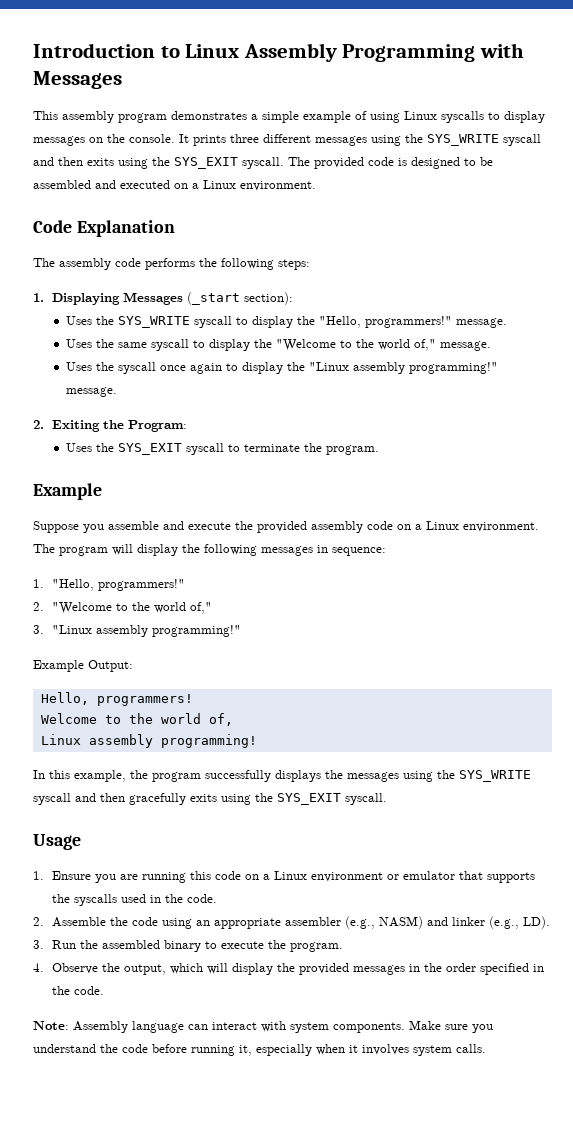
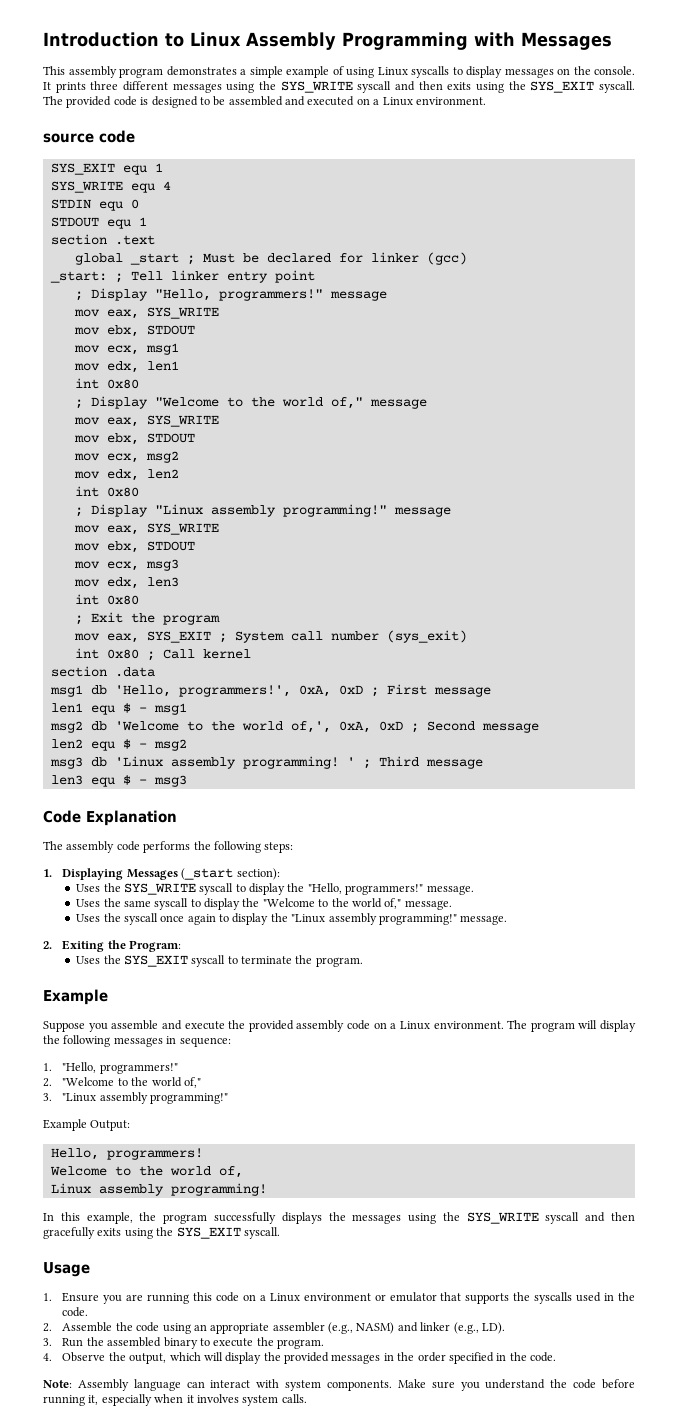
(316, 186) none -> [43,130,135,143] [50,163,163,175] [50,181,171,193] [50,199,139,211] [50,217,147,229] [50,234,155,245] [74,252,467,265] [49,270,315,283] [74,288,387,301] [73,307,219,319] [73,325,195,337] [73,343,179,355] [73,361,179,373] [74,378,139,389] [74,396,427,409] [73,415,219,427] [73,433,195,445] [73,451,179,463] [73,469,179,481] [74,486,139,497] [74,504,451,517] [73,523,219,535] [73,541,195,553] [73,559,179,571] [73,577,179,589] [74,594,139,605] [74,612,220,625] [73,630,467,643] [74,648,251,661] [50,666,155,677] [49,684,491,697] [50,703,187,715] [49,721,539,733] [50,739,187,751] [49,756,483,769] [50,775,187,787] // source code // SYS_EXIT equ 1 // SYS_WRITE equ 4 // STDIN equ 0 // STDOUT equ 1 // section .text // global _start ; Must be declared for linker (gcc) // _start: ; Tell linker entry point // ; Display "Hello, programmers!" message // mov eax, SYS_WRITE // mov ebx, STDOUT // mov ecx, msg1 // mov edx, len1 // int 0x80 // ; Display "Welcome to the world of," message // mov eax, SYS_WRITE // mov ebx, STDOUT // mov ecx, msg2 // mov edx, len2 // int 0x80 // ; Display "Linux assembly programming!" message // mov eax, SYS_WRITE // mov ebx, STDOUT // mov ecx, msg3 // mov edx, len3 // int 0x80 // ; Exit the program // mov eax, SYS_EXIT ; System call number (sys_exit) // int 0x80 ; Call kernel // section .data // msg1 db 'Hello, programmers!', 0xA, 0xD ; First message // len1 equ $ - msg1 // msg2 db 'Welcome to the world of,', 0xA, 0xD ; Second message // len2 equ $ - msg2 // msg3 db 'Linux assembly programming! ' ; Third message // len3 equ $ - msg3

